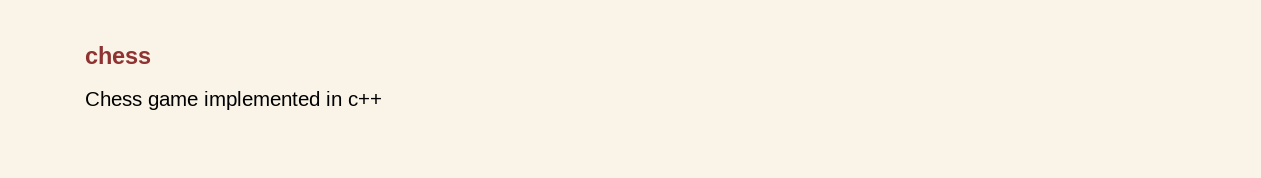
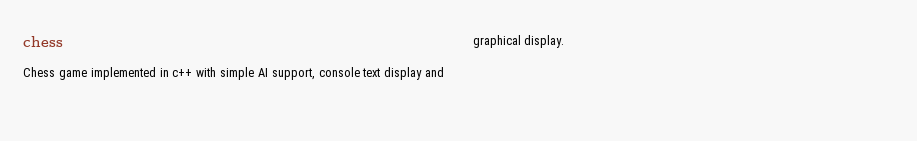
(382, 100) none -> [196,67,444,80] [473,35,565,48] with simple AI support, console text display and graphical display.

